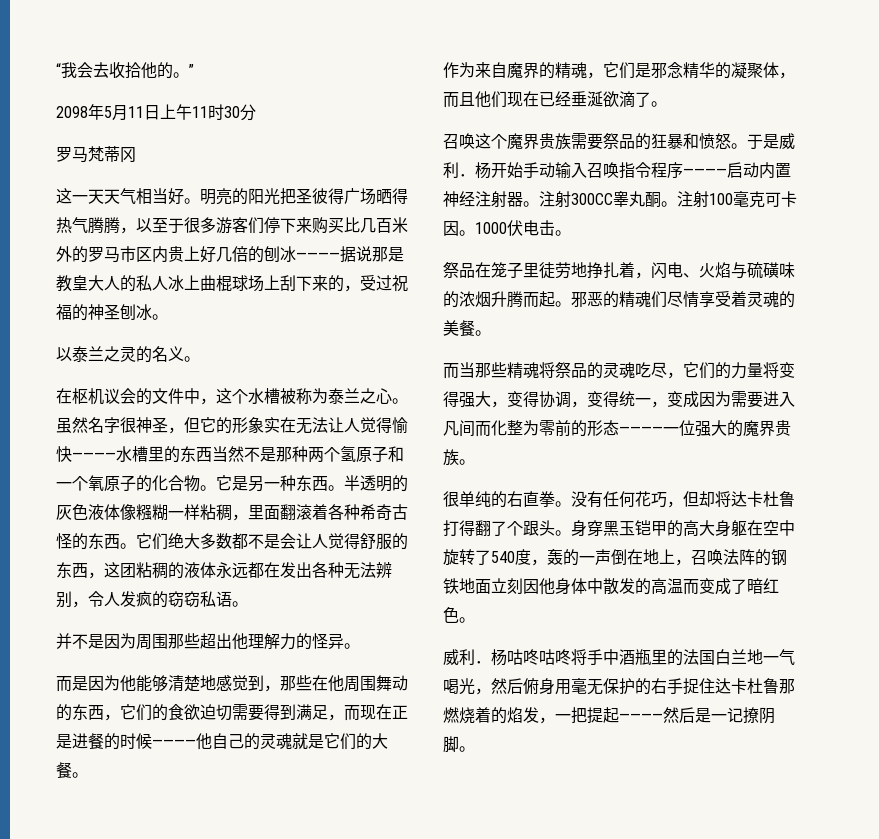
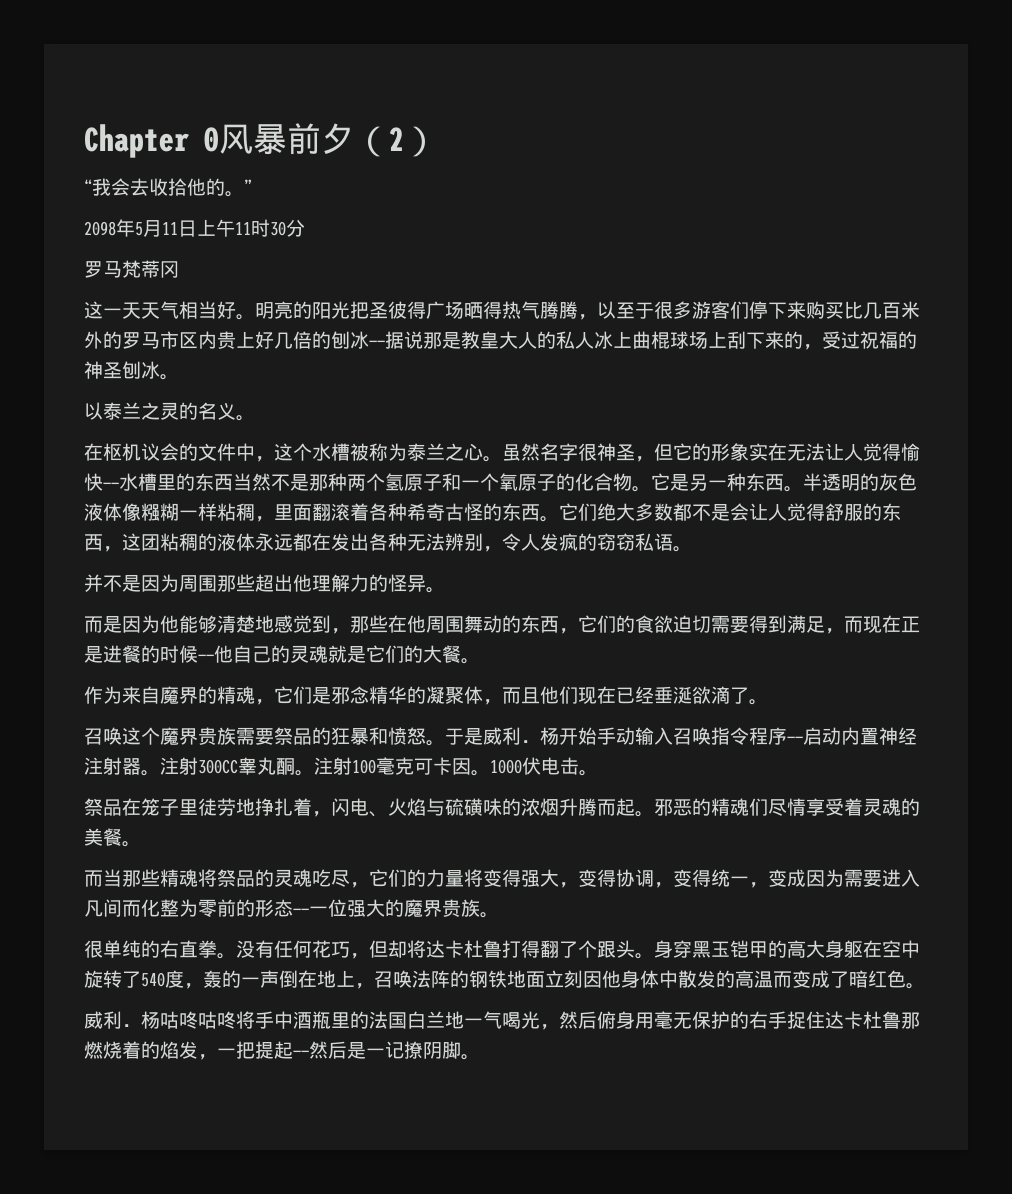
(56, 69) none -> [84,123,438,158] Chapter 0风暴前夕（2） //
[296,252,340,260] ———— -> [369,340,385,347] ——
[72,452,116,460] ———— -> [103,482,119,489] ——
[152,739,196,747] ———— -> [198,654,214,661] ——
[683,168,727,176] ———— -> [787,736,803,743] ——
[619,426,663,434] ———— -> [293,908,309,915] ——
[619,713,663,721] ———— -> [293,1050,309,1057] ——

